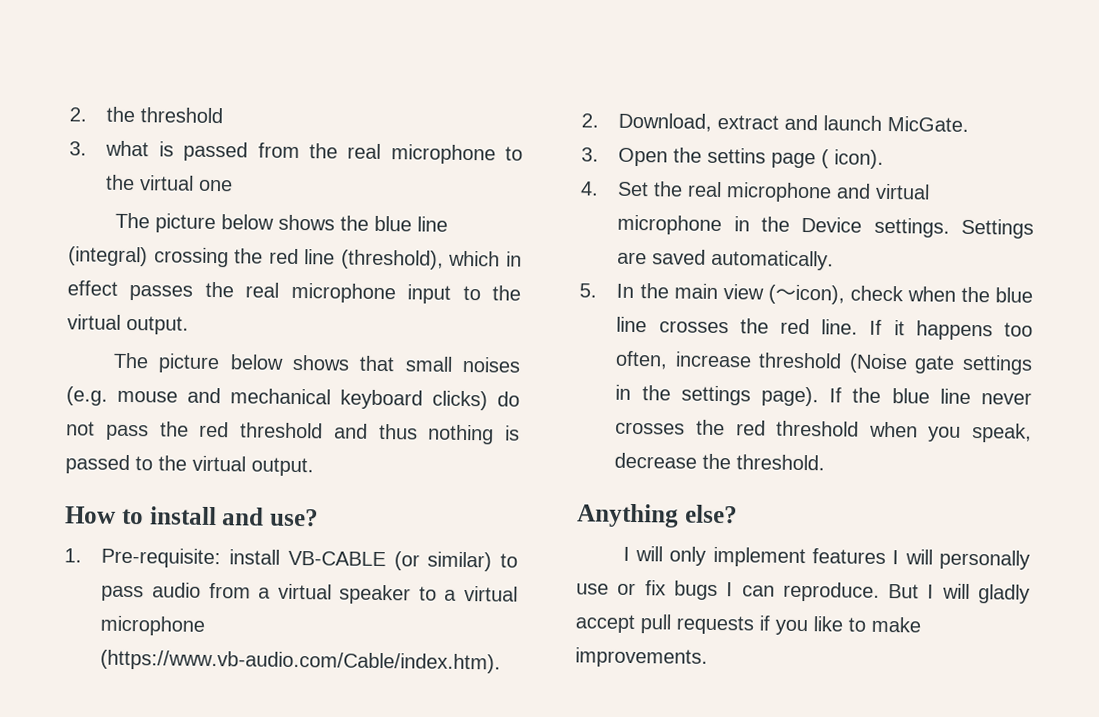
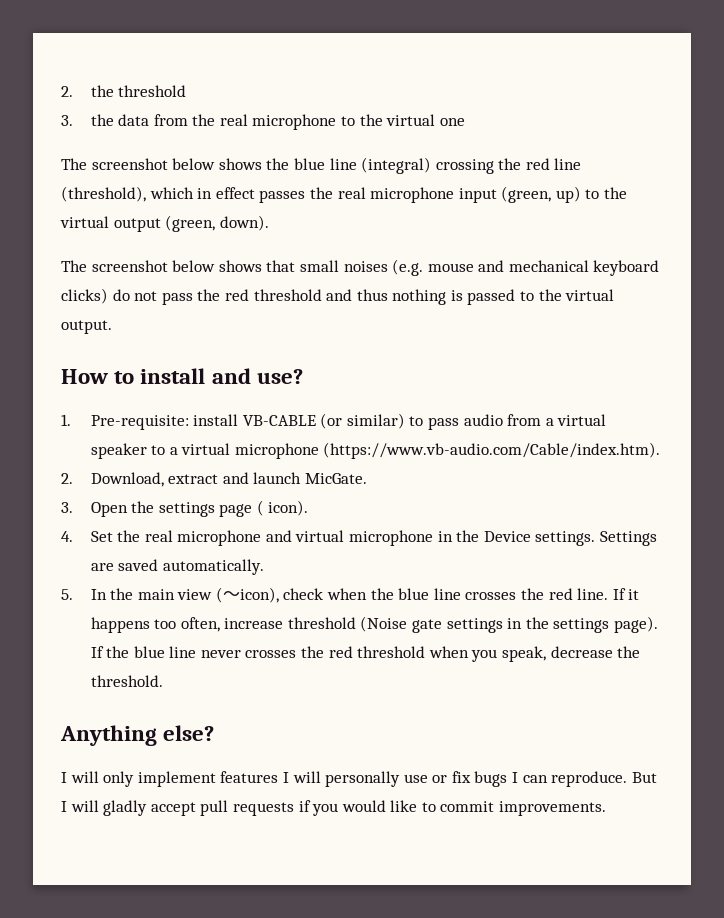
[105,140,249,162] what is passed -> [90,114,150,126] the data
[154,213,216,234] picture -> [91,158,168,170] screenshot
[462,285,521,301] [67,314,189,335] [112,352,221,374] to the virtual output. // The picture -> [501,186,628,203] [60,215,269,232] [61,260,168,272] (green, up) to the virtual output (green, down). // The screenshot
[707,147,767,164] settins -> [158,502,215,517] settings
(808, 627) none -> [341,800,386,812] would
[871,616,921,633] make -> [440,801,495,812] commit

